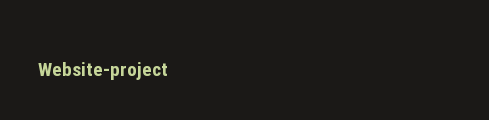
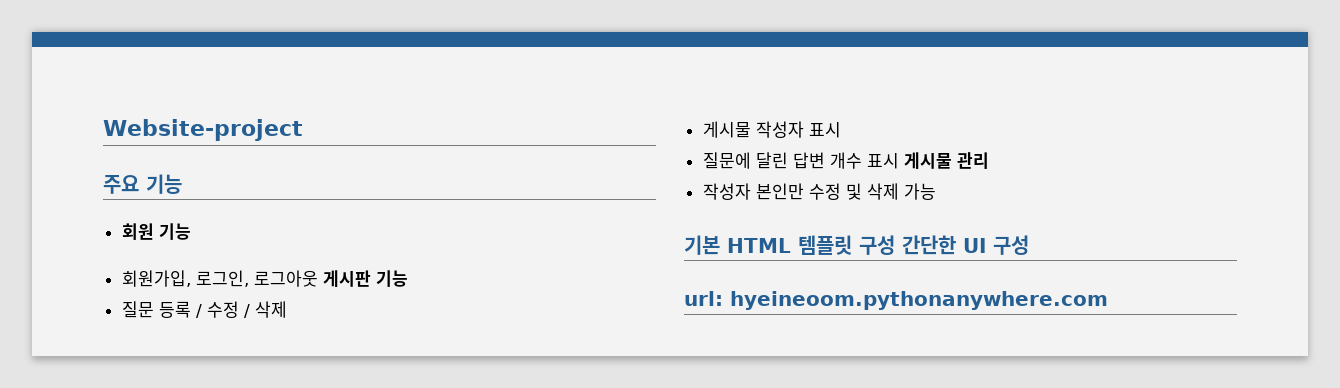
(168, 71) none -> [103,174,182,194] [121,223,191,240] [121,270,408,287] [121,301,287,318] [702,121,841,138] [702,152,989,169] [702,183,936,200] [684,235,1029,255] [684,291,1108,310] // 주요 기능 // 회원 기능 // 회원가입, 로그인, 로그아웃 게시판 기능 // 질문 등록 / 수정 / 삭제 // 게시물 작성자 표시 // 질문에 달린 답변 개수 표시 게시물 관리 // 작성자 본인만 수정 및 삭제 가능 // 기본 HTML 템플릿 구성 간단한 UI 구성 // url: hyeineoom.pythonanywhere.com

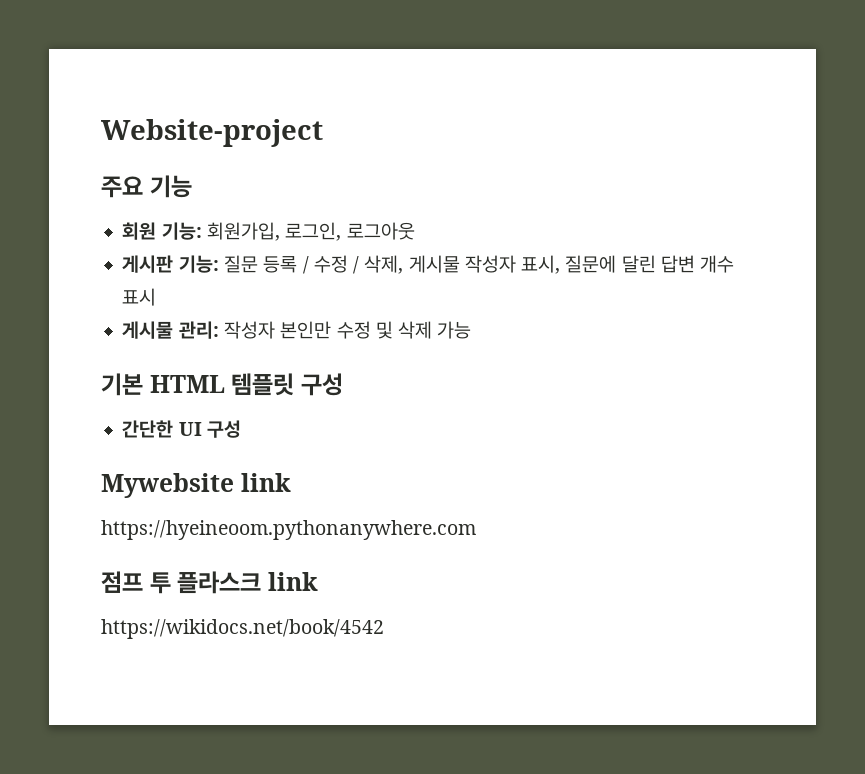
[158,223,191,240] 기능 // -> [161,222,202,240] 기능:
[322,270,408,287] 게시판 기능 // -> [122,255,219,273] // 게시판 기능:
[254,301,287,318] 삭제 // -> [364,255,404,274] 삭제,
[808,122,841,138] 표시 // -> [521,255,561,274] 표시,
[903,152,989,169] 게시물 관리 // -> [122,321,219,339] // 게시물 관리:
(895, 245) none -> (343, 384) //
[684,291,1108,310] url: hyeineoom.pythonanywhere.com -> [101,473,291,498] [101,520,476,540] [101,571,318,594] [101,619,384,639] Mywebsite link // https://hyeineoom.pythonanywhere.com // 점프 투 플라스크 link // https://wikidocs.net/book/4542

